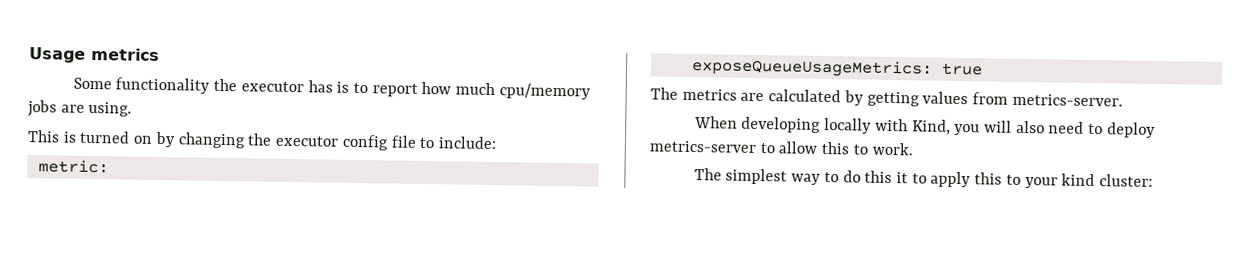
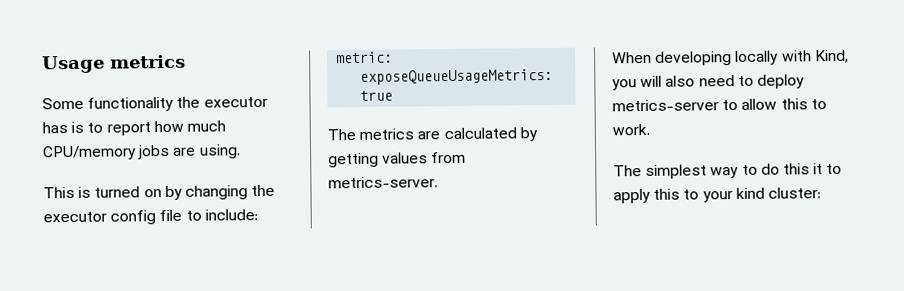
[498,83,591,100] cpu/memory -> [42,145,137,161] CPU/memory

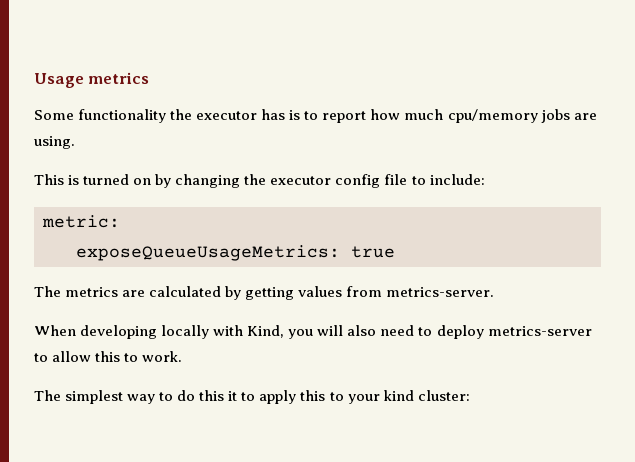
[42,145,137,161] CPU/memory -> [447,109,538,123] cpu/memory

